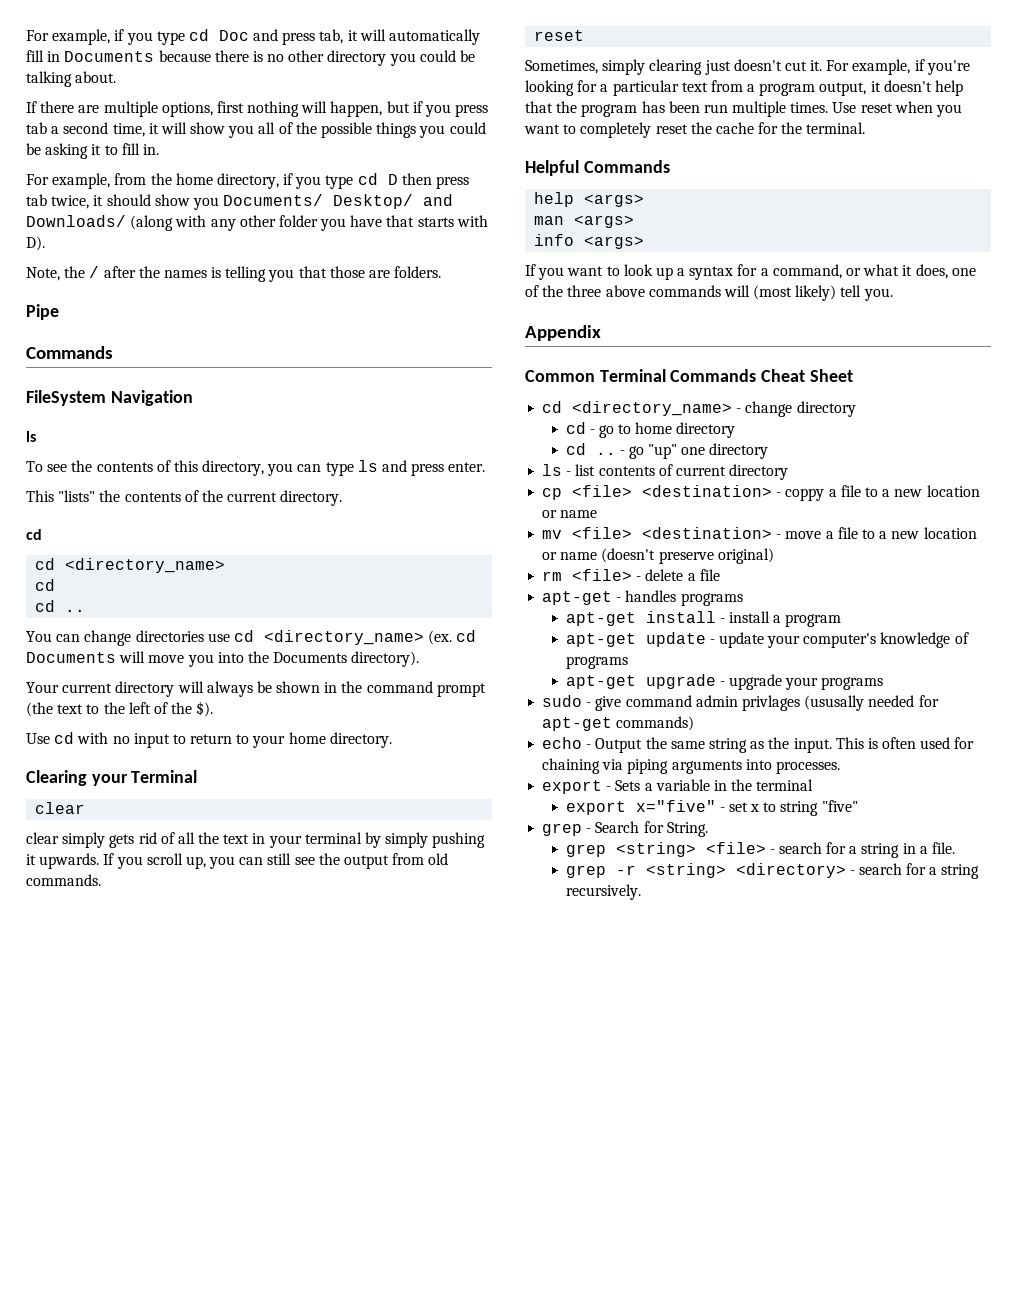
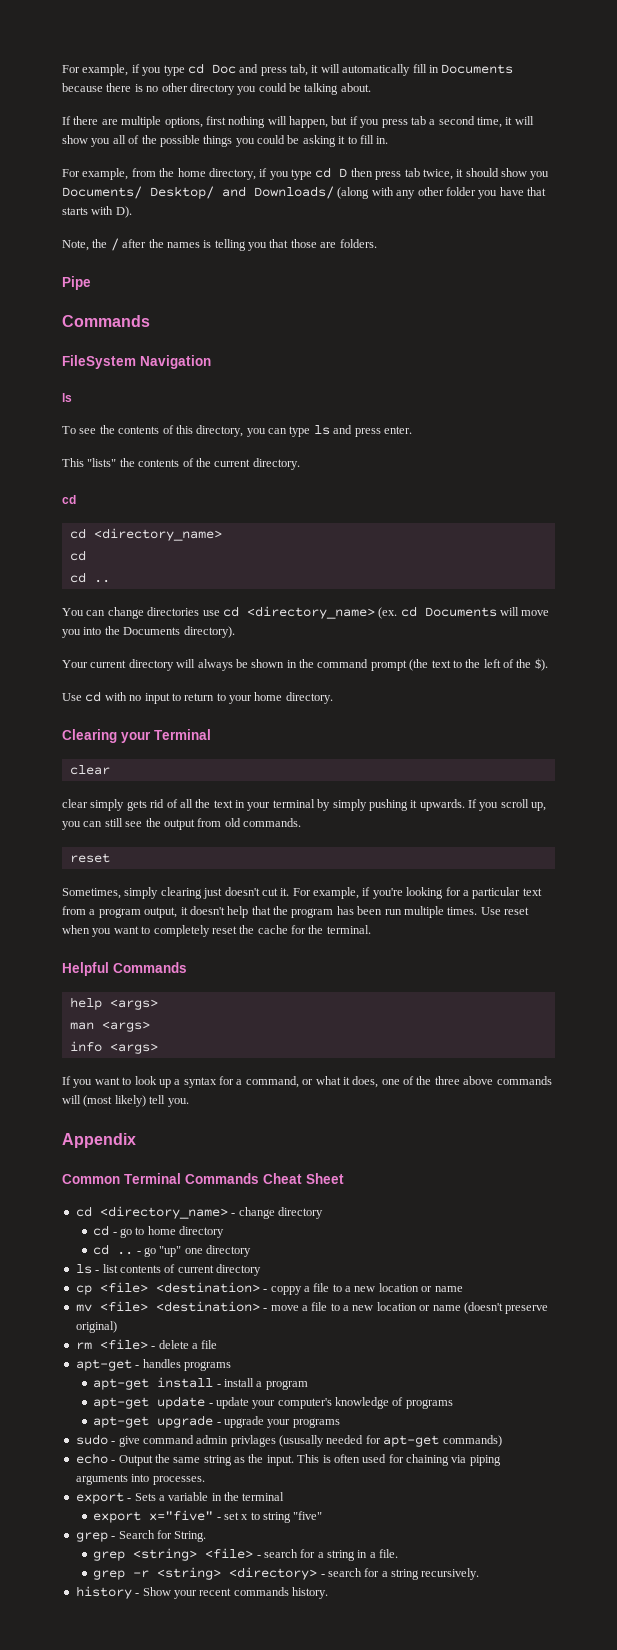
(641, 892) none -> [75,1586,328,1599] // history - Show your recent commands history.

